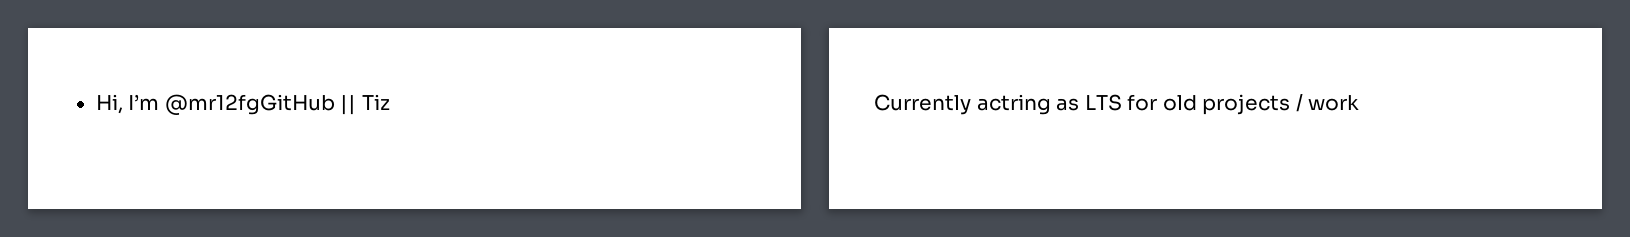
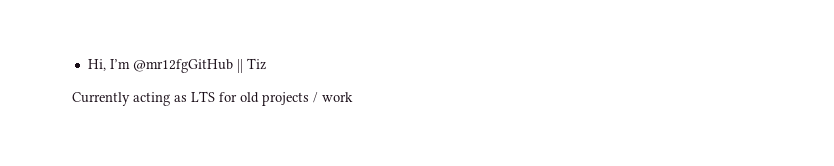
[976,94,1051,115] actring -> [133,92,170,106] acting

